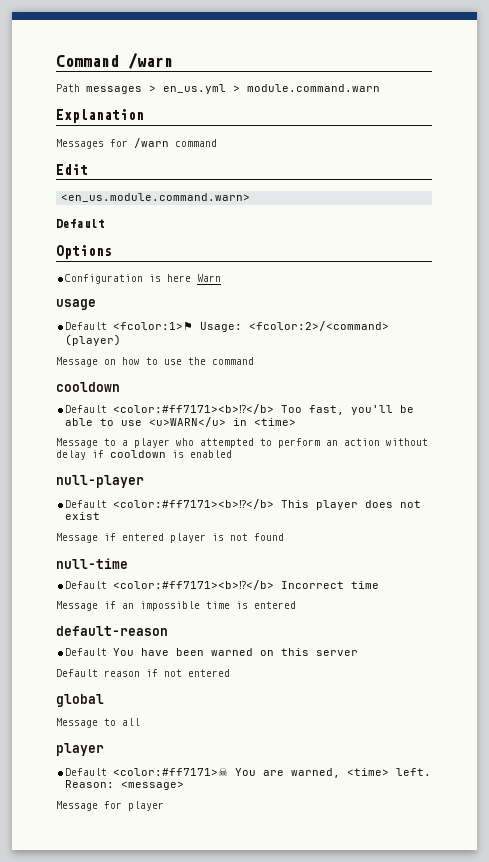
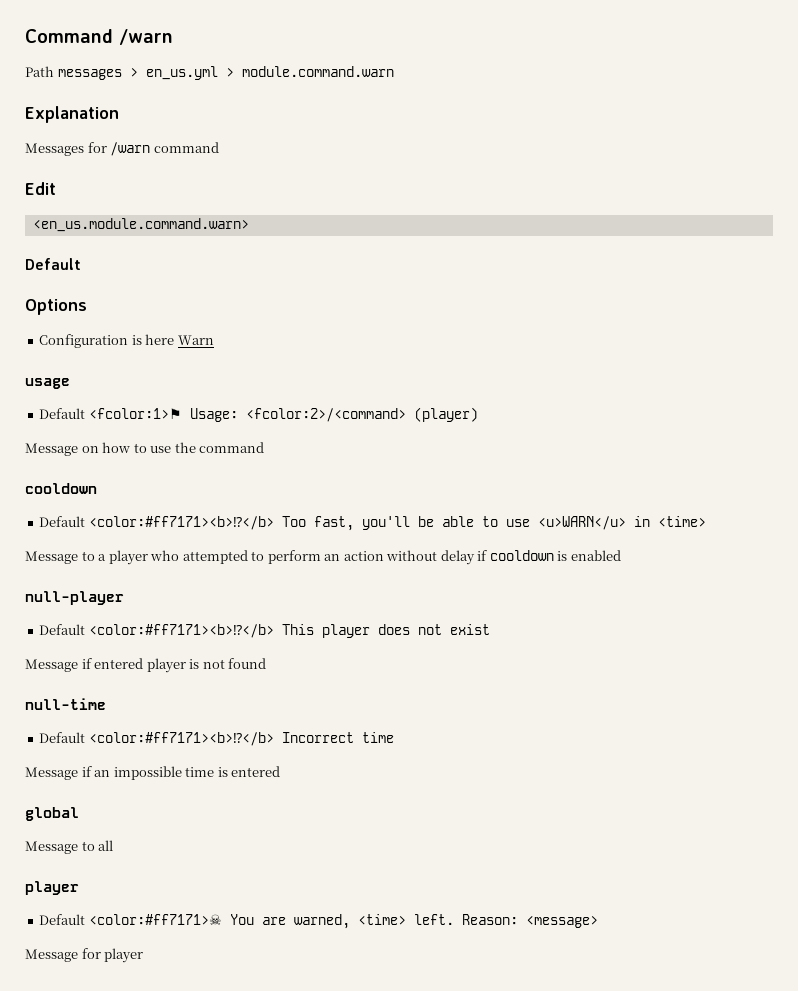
[56,626,168,636] [65,648,359,656] [56,669,230,677] // default-reason // Default You have been warned on this server // Default reason if not entered -> (281, 771) none

